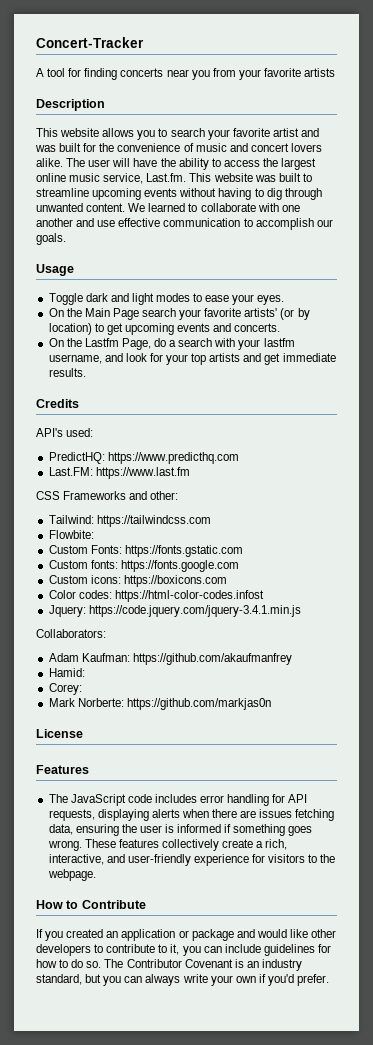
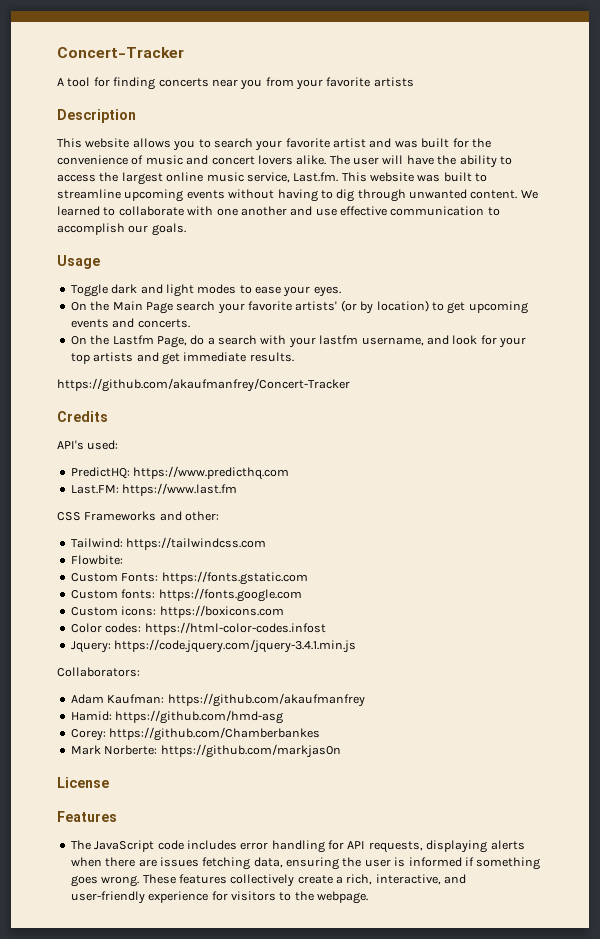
(86, 372) none -> [57,378,350,392] // https://github.com/akaufmanfrey/Concert-Tracker
(85, 672) none -> [115,710,284,724] https://github.com/hmd-asg
(82, 689) none -> [109,727,321,741] https://github.com/Chamberbankes
[36,900,146,909] [36,929,337,941] [36,944,331,956] [36,959,302,971] [36,974,330,986] // How to Contribute // If you created an application or package and would like other developers to contribute to it, you can include guidelines for how to do so. The Contributor Covenant is an industry standard, but you can always write your own if you'd prefer. -> (368, 897) none

